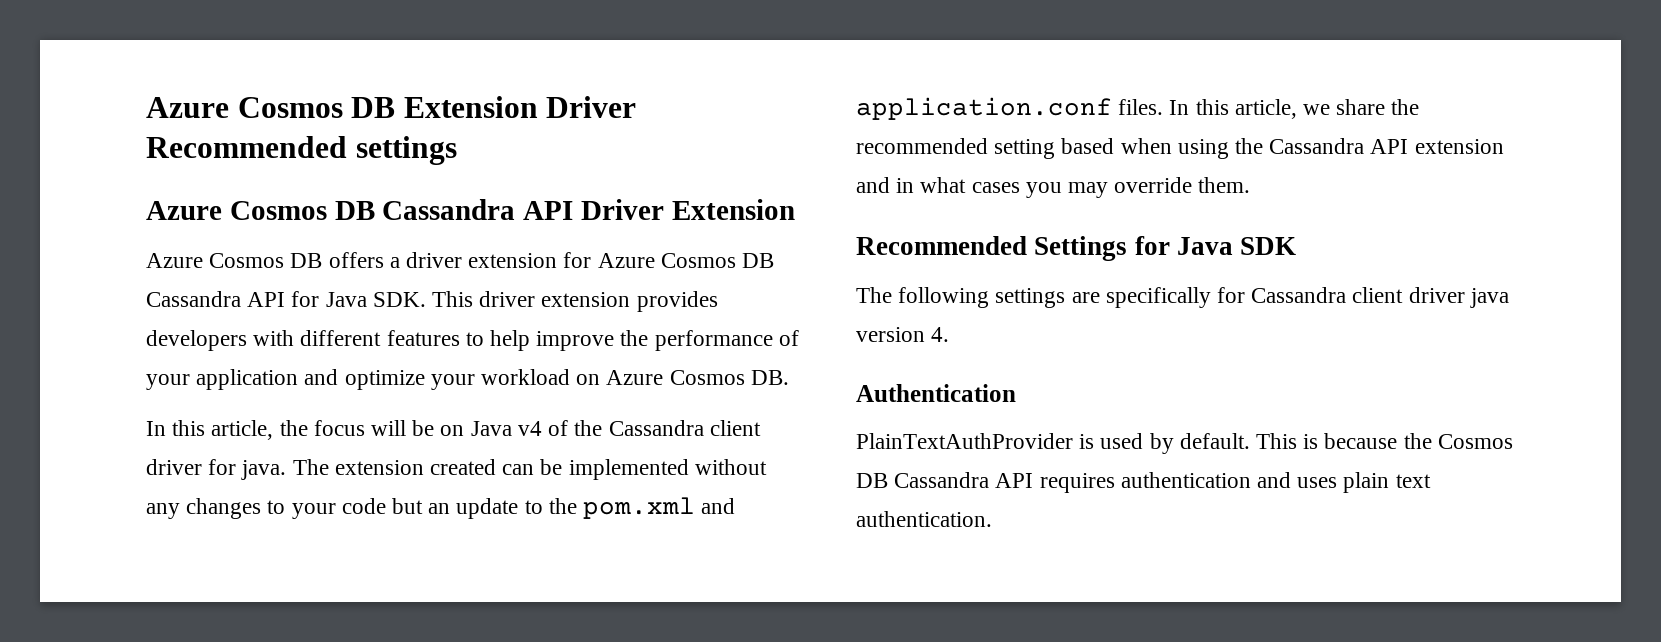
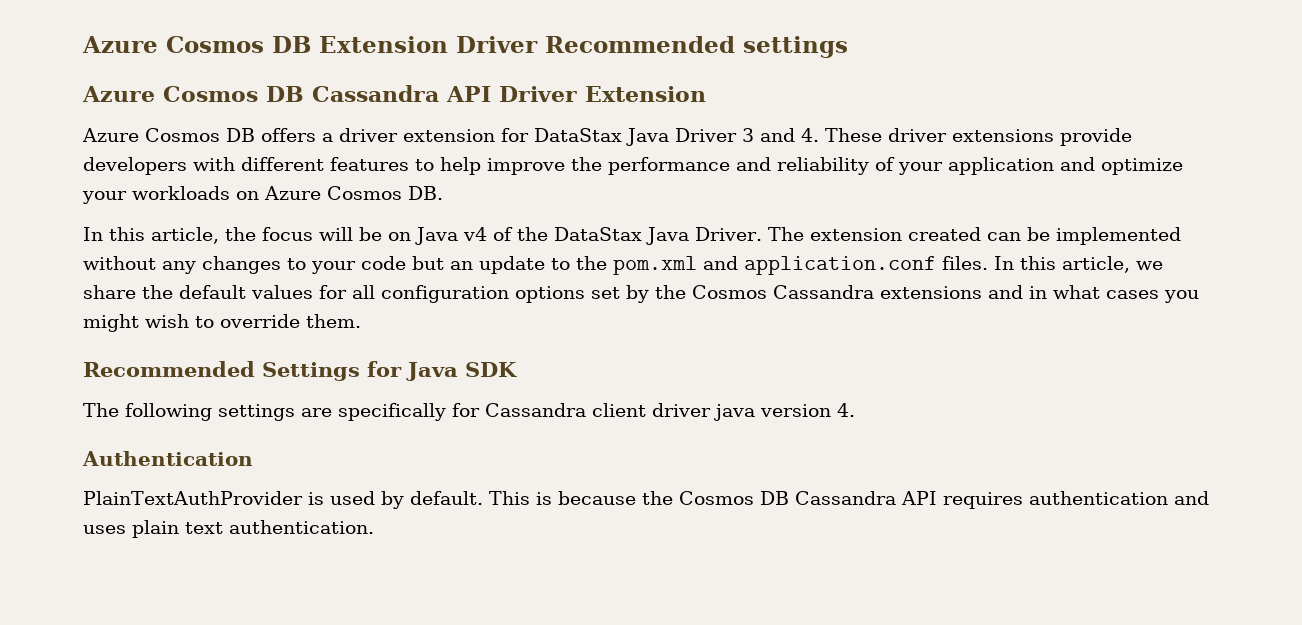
[597,253,775,268] [146,291,718,312] Azure Cosmos DB Cassandra API for Java SDK. This driver extension provides -> [534,128,1132,146] DataStax Java Driver 3 and 4. These driver extensions provide
(773, 340) none -> [736,157,869,175] and reliability
[481,369,571,385] workload -> [132,186,230,200] workloads
[608,420,761,436] [146,459,287,480] Cassandra client driver for java. -> [554,227,762,245] DataStax Java Driver.
[856,138,1504,159] recommended setting based when using the Cassandra API extension -> [179,285,982,303] default values for all configuration options set by the Cosmos Cassandra extensions
[1068,182,1109,198] may -> [83,314,214,332] might wish to

